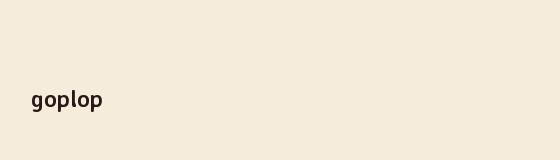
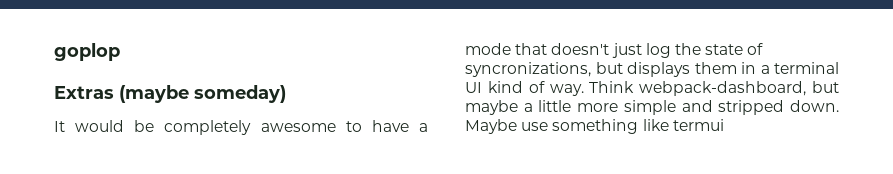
(103, 101) none -> [54,85,286,103] [54,120,429,135] [465,43,764,58] [465,62,839,77] [465,81,839,96] [465,100,839,115] [465,119,724,134] // Extras (maybe someday) // It would be completely awesome to have a mode that doesn't just log the state of syncronizations, but displays them in a terminal UI kind of way. Think webpack-dashboard, but maybe a little more simple and stripped down. Maybe use something like termui

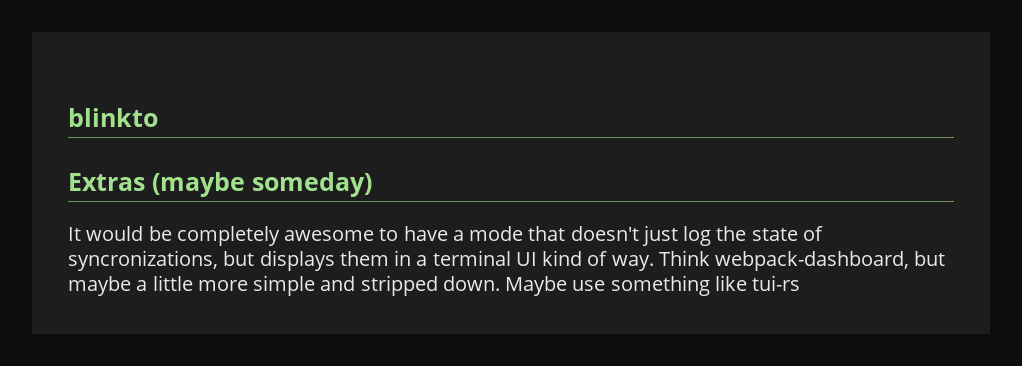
[54,43,120,61] goplop -> [68,108,158,127] blinkto
[672,119,724,131] termui -> [752,275,801,291] tui-rs

